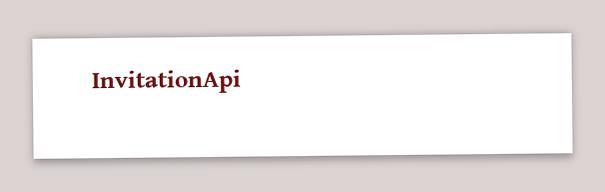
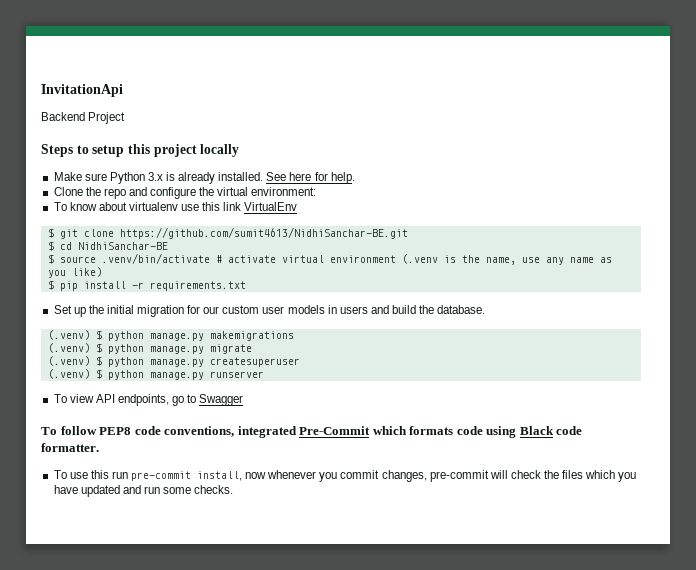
(241, 82) none -> [41,112,126,124] [41,144,240,157] [53,172,355,184] [53,187,317,199] [53,202,298,211] [47,227,408,239] [47,241,168,251] [47,253,612,265] [47,267,102,278] [47,280,246,291] [53,305,486,317] [47,330,294,341] [47,343,252,354] [47,356,300,367] [47,369,264,380] [53,394,244,406] [41,426,583,438] [41,443,99,452] [53,470,637,482] [53,485,234,497] // Backend Project // Steps to setup this project locally // Make sure Python 3.x is already installed. See here for help. // Clone the repo and configure the virtual environment: // To know about virtualenv use this link VirtualEnv // $ git clone https://github.com/sumit4613/NidhiSanchar-BE.git // $ cd NidhiSanchar-BE // $ source .venv/bin/activate # activate virtual environment (.venv is the name, use any name as you like) // $ pip install -r requirements.txt // Set up the initial migration for our custom user models in users and build the database. // (.venv) $ python manage.py makemigrations // (.venv) $ python manage.py migrate // (.venv) $ python manage.py createsuperuser // (.venv) $ python manage.py runserver // To view API endpoints, go to Swagger // To follow PEP8 code conventions, integrated Pre-Commit which formats code using Black code formatter. // To use this run pre-commit install, now whenever you commit changes, pre-commit will check the files which you have updated and run some checks.

